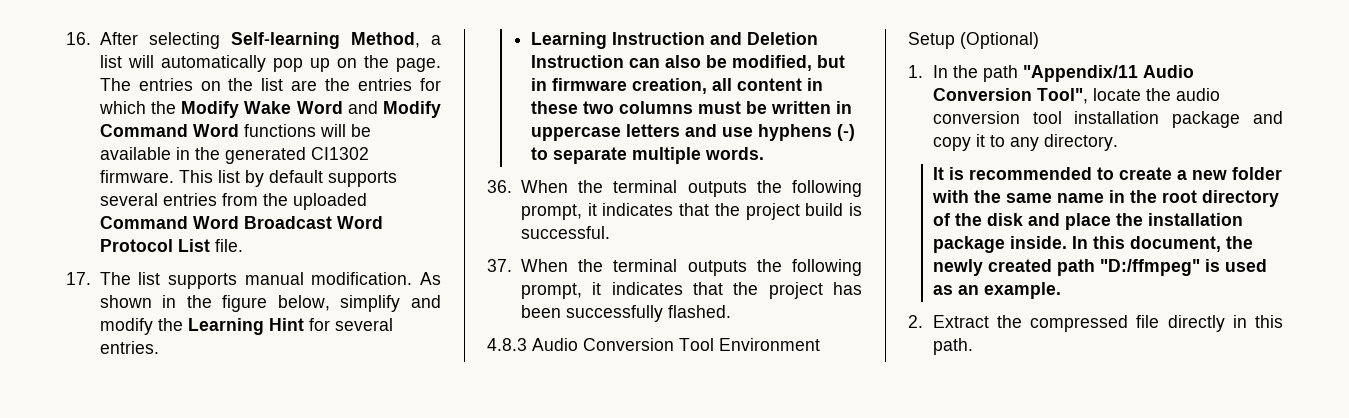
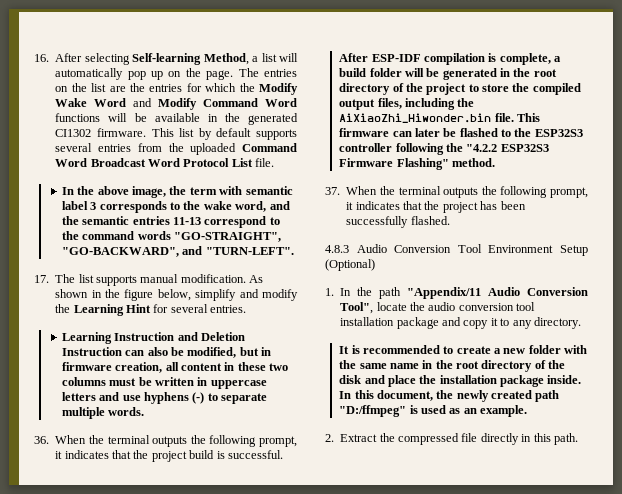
(243, 245) none -> [61,186,293,198] [61,201,290,213] [61,216,280,228] [61,231,282,242] [61,246,294,257] // In the above image, the term with semantic label 3 corresponds to the wake word, and the semantic entries 11-13 correspond to the command words "GO-STRAIGHT", "GO-BACKWARD", and "TURN-LEFT".
(610, 232) none -> [339,53,562,65] [339,68,557,80] [339,83,581,95] [339,98,475,110] [339,113,540,123] [339,128,583,137] [339,143,549,155] [339,158,495,170] // After ESP-IDF compilation is complete, a build folder will be generated in the root directory of the project to store the compiled output files, including the AiXiaoZhi_Hiwonder.bin file. This firmware can later be flashed to the ESP32S3 controller following the "4.2.2 ESP32S3 Firmware Flashing" method.

